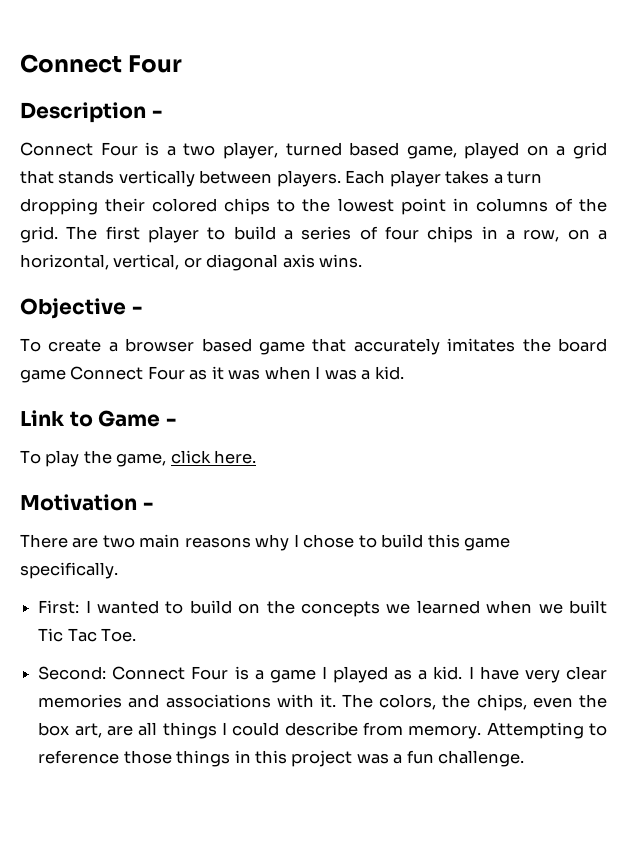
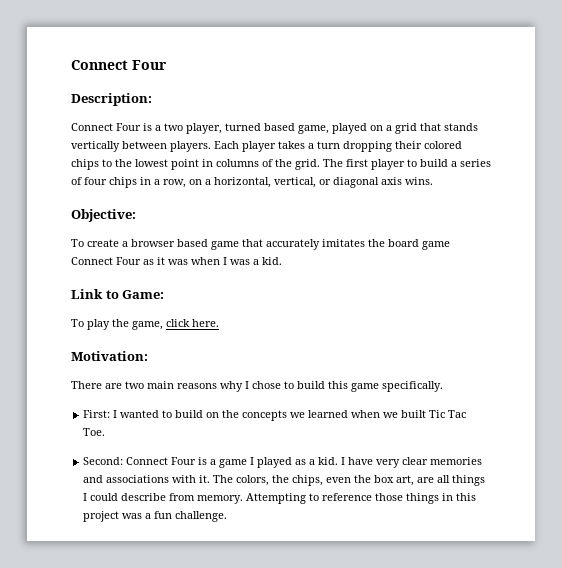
[20,102,162,123] Description - -> [71,93,152,106] Description:
[20,298,142,319] Objective - -> [71,209,136,222] Objective:
[98,410,176,427] Game - -> [122,290,165,299] Game:
[20,494,153,511] Motivation - -> [71,351,148,361] Motivation:

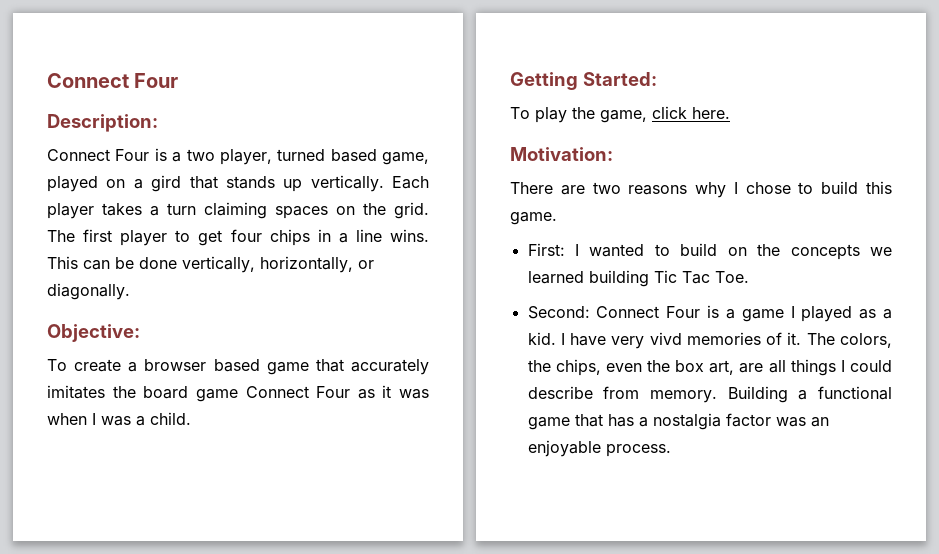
[395,123,417,134] grid -> [151,175,182,192] gird
[71,141,211,152] vertically between players. -> [283,175,384,192] up vertically.
[343,141,462,152] [71,159,273,170] dropping their colored chips to the lowest point in columns of -> [204,202,355,219] claiming spaces on
[420,159,491,167] [71,177,433,188] build a series of four chips in a row, on a horizontal, vertical, or diagonal axis wins. -> [198,229,430,246] [47,256,374,273] [47,283,130,300] get four chips in a line wins. This can be done vertically, horizontally, or diagonally.
[262,257,282,265] [71,289,165,299] kid. // Link to Game: -> [150,412,191,425] [510,72,657,90] child. // Getting Started:
[147,381,174,389] main -> (621, 188) none
[351,381,443,392] game specifically. -> [510,212,557,225] game.
[351,410,427,418] when we built -> [588,270,649,287] building
[402,457,483,465] [83,475,197,483] clear memories and associations with -> [649,332,783,345] vivd memories of
[246,493,477,504] [83,511,228,522] Attempting to reference those things in this project was a fun challenge. -> [727,386,892,403] [527,413,829,430] [527,440,671,457] Building a functional game that has a nostalgia factor was an enjoyable process.

